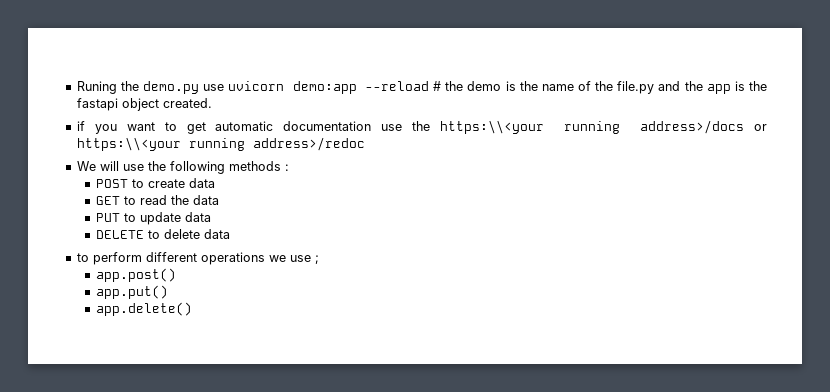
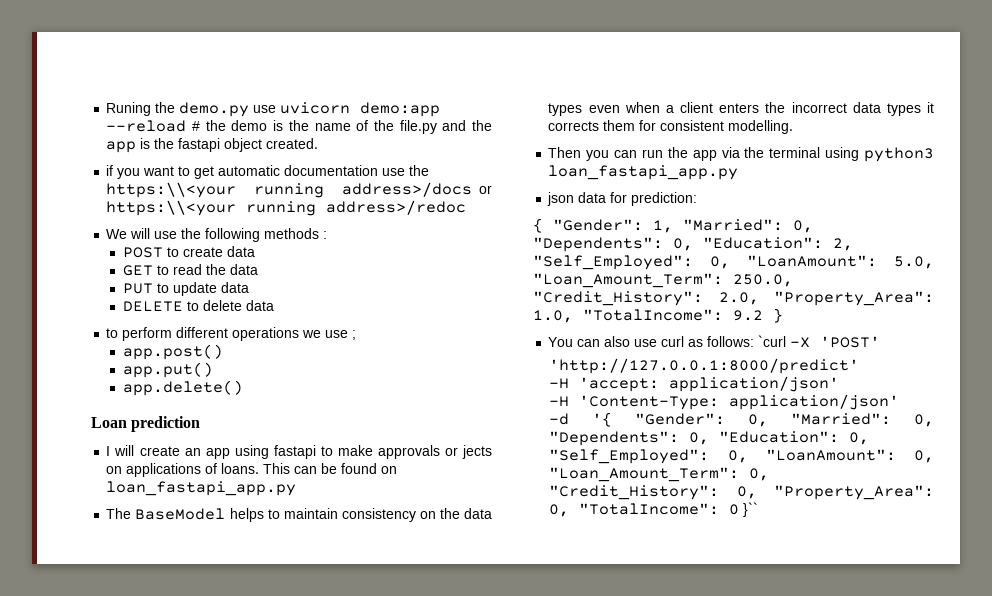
(192, 309) none -> [91,416,201,432] [106,445,493,459] [106,463,398,477] [106,481,297,496] [106,508,492,522] [548,102,934,116] [548,120,794,134] [548,147,935,162] [548,165,739,180] [547,192,698,206] [533,218,813,233] [533,237,853,252] [533,255,934,270] [533,273,793,288] [533,291,934,306] [533,308,783,323] [548,335,881,348] [549,358,860,374] [549,376,840,392] [549,394,900,410] [549,412,934,427] [549,431,870,446] [549,449,934,464] [549,467,770,482] [549,485,934,500] [549,502,759,517] // Loan prediction // I will create an app using fastapi to make approvals or jects on applications of loans. This can be found on loan_fastapi_app.py // The BaseModel helps to maintain consistency on the data types even when a client enters the incorrect data types it corrects them for consistent modelling. // Then you can run the app via the terminal using python3 loan_fastapi_app.py // json data for prediction: // { "Gender": 1, "Married": 0, "Dependents": 0, "Education": 2, "Self_Employed": 0, "LoanAmount": 5.0, "Loan_Amount_Term": 250.0, "Credit_History": 2.0, "Property_Area": 1.0, "TotalIncome": 9.2 } // You can also use curl as follows: `curl -X 'POST' // 'http://127.0.0.1:8000/predict' // -H 'accept: application/json' // -H 'Content-Type: application/json' // -d '{ "Gender": 0, "Married": 0, "Dependents": 0, "Education": 0, "Self_Employed": 0, "LoanAmount": 0, "Loan_Amount_Term": 0, "Credit_History": 0, "Property_Area": 0, "TotalIncome": 0 }``

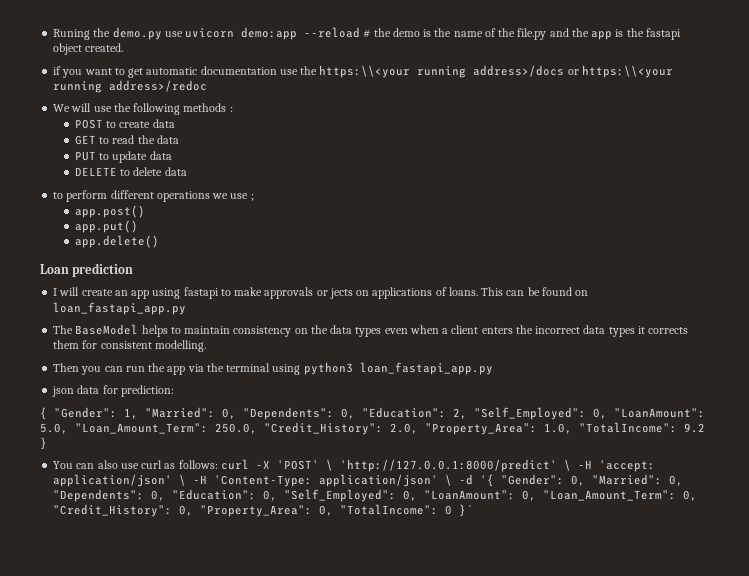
[758,335,787,347] `curl -> [220,459,249,470] curl
(881, 342) // -> [325,459,333,471] \
(860, 366) // -> [563,459,571,471] \
(840, 384) // -> [179,474,187,486] \
(900, 402) // -> [445,474,453,486] \
[743,502,759,517] }`` -> [459,504,472,517] } `

